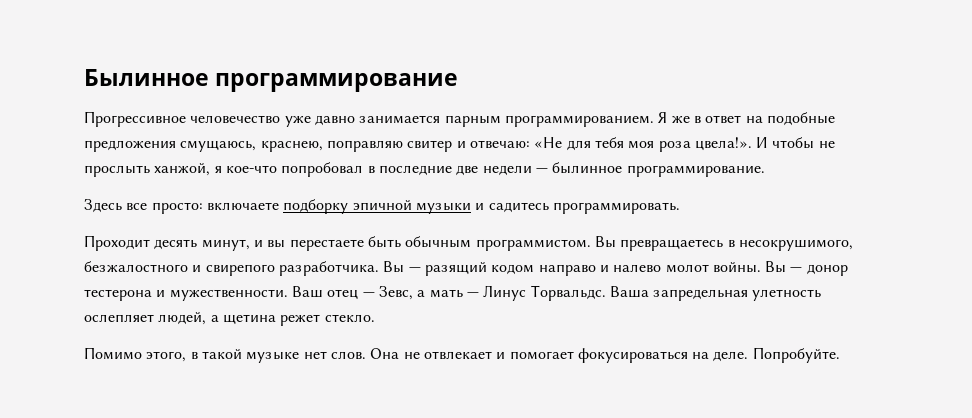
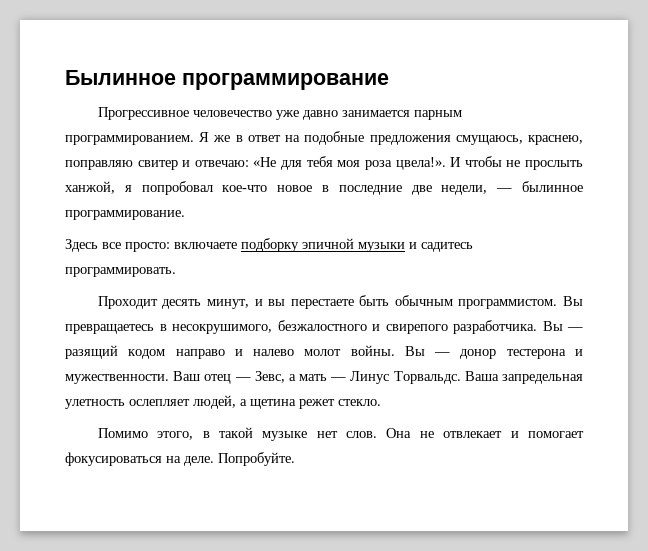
[225,162,364,177] кое-что попробовал -> [141,181,313,195] попробовал кое-что новое
[482,165,532,176] недели -> [441,185,488,195] недели,

